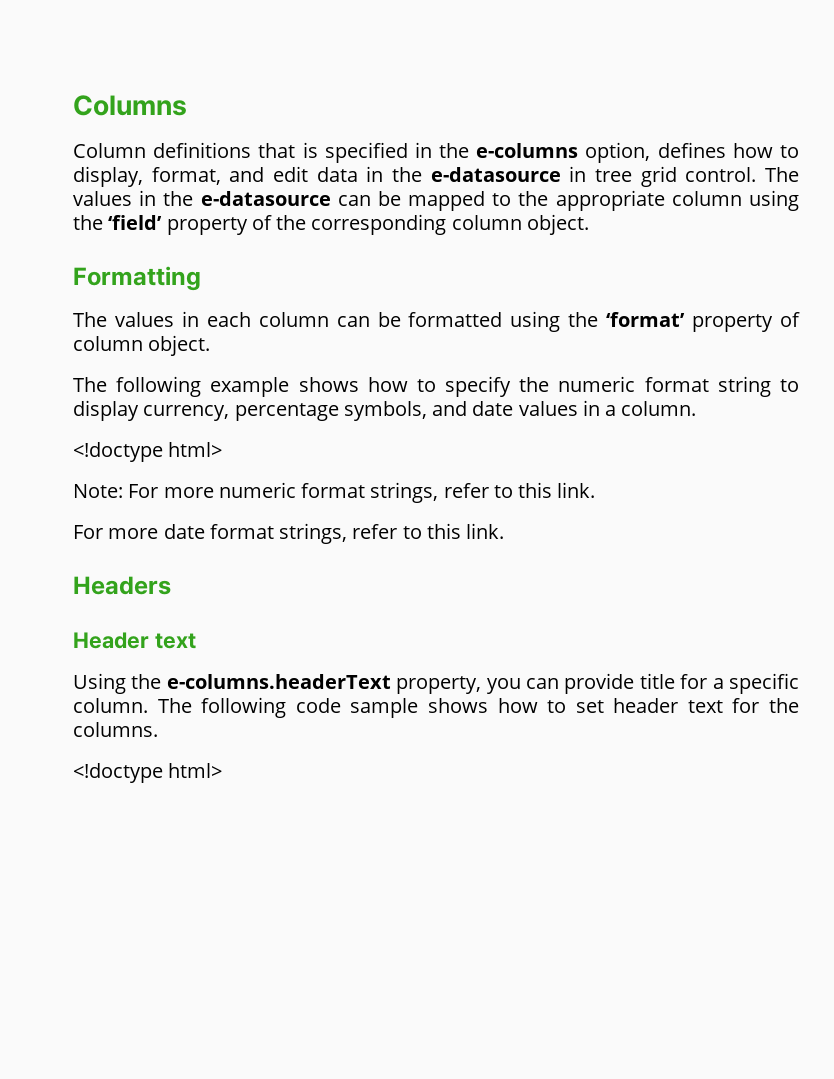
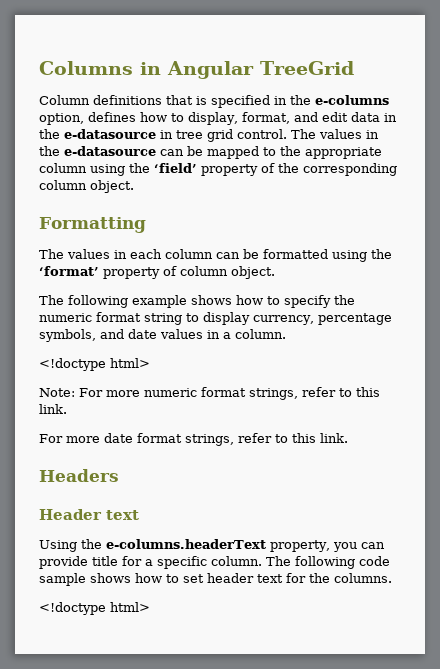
(187, 105) none -> [140,61,354,79] in Angular TreeGrid

